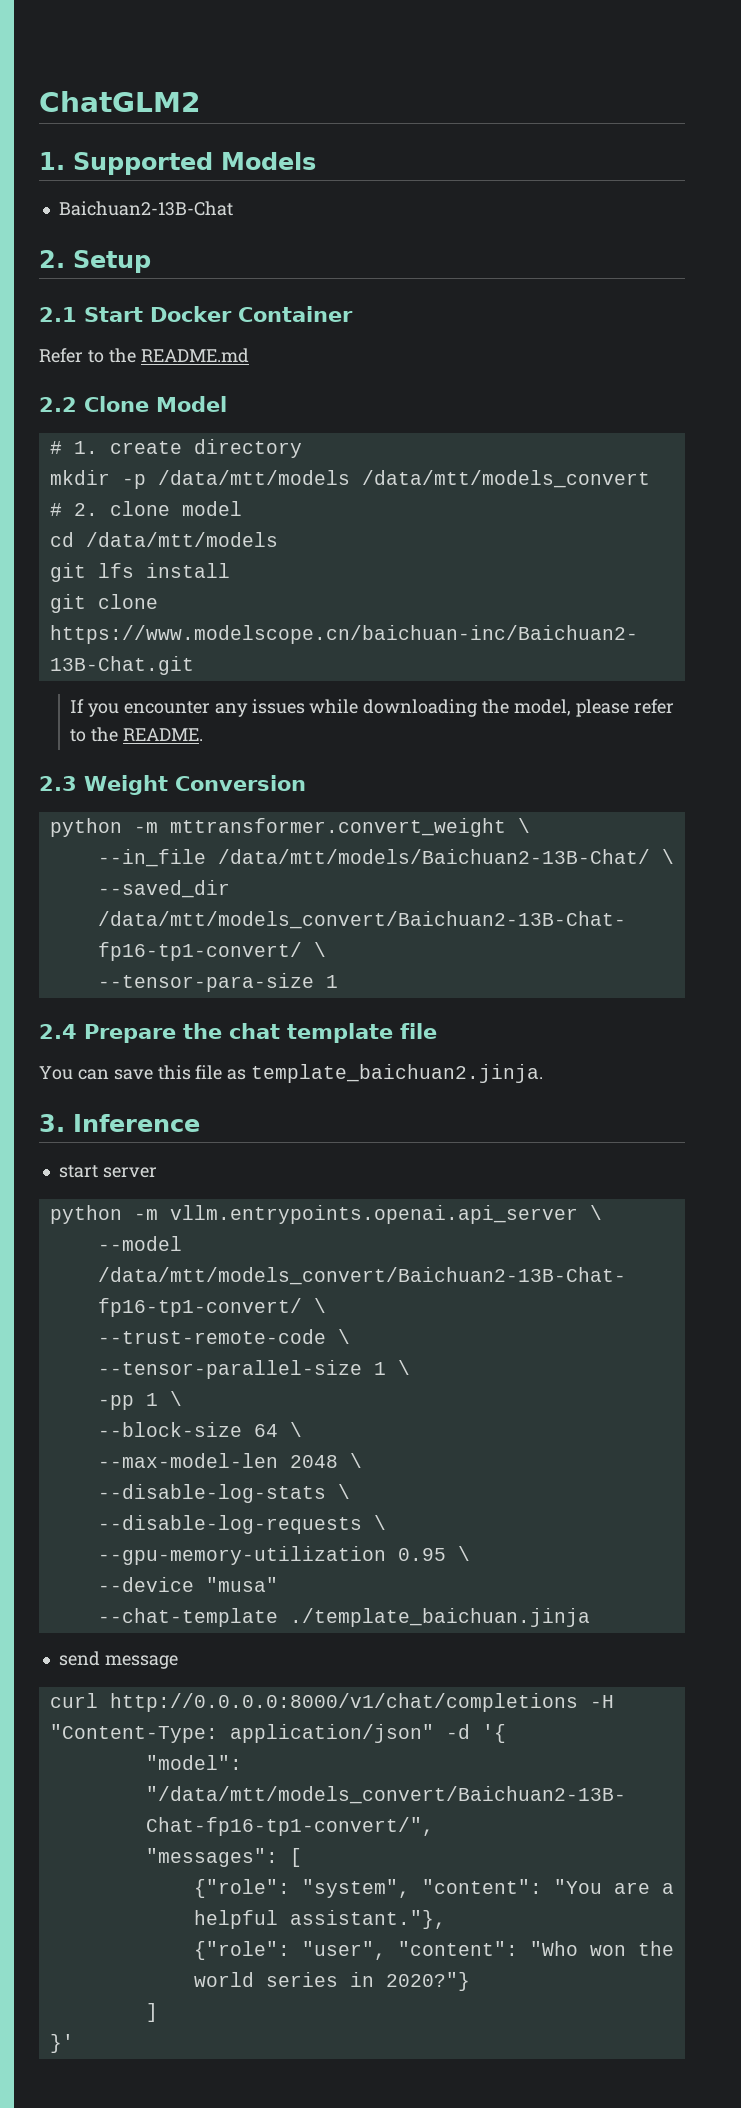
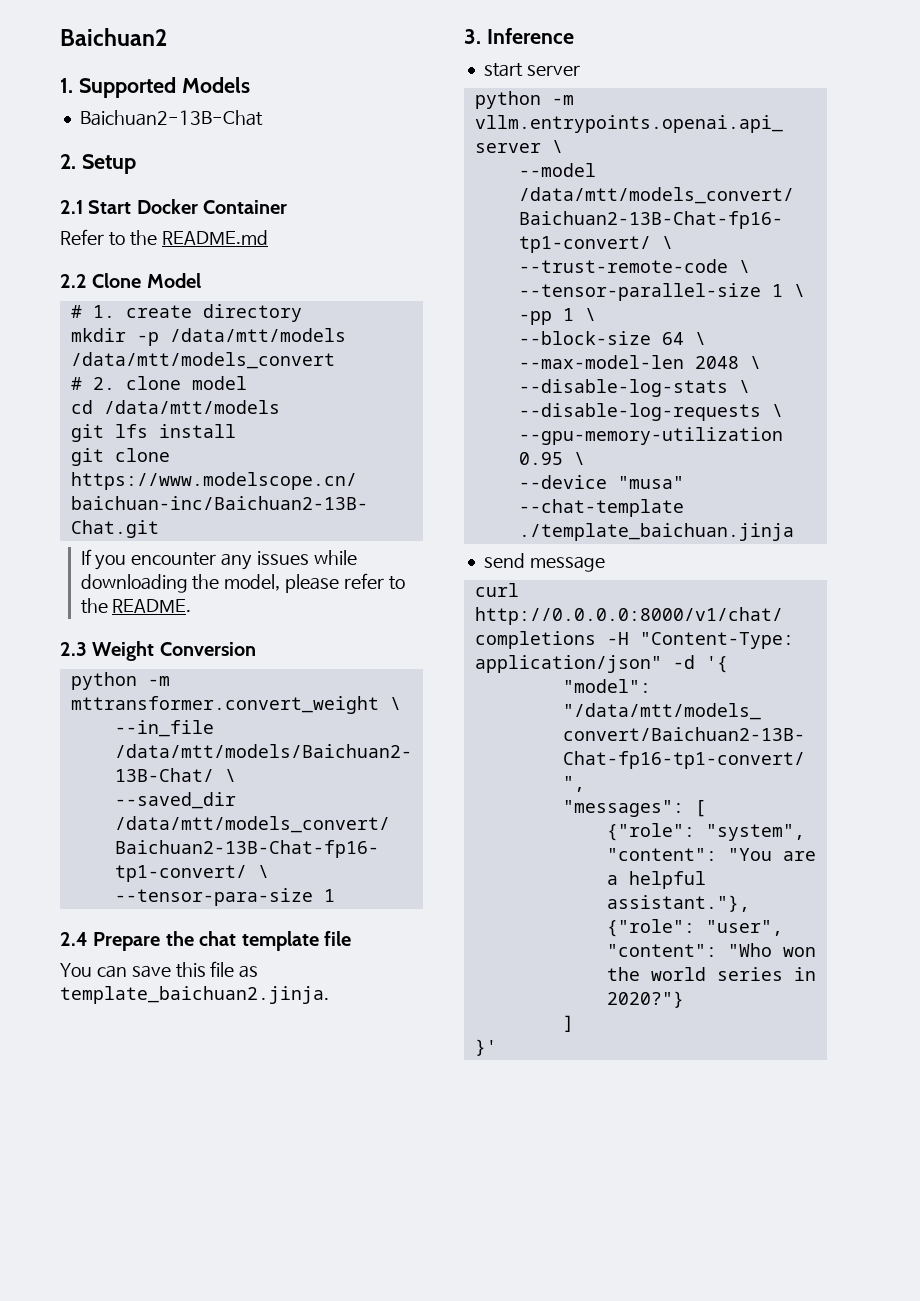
[39,91,200,112] ChatGLM2 -> [60,28,167,46] Baichuan2

